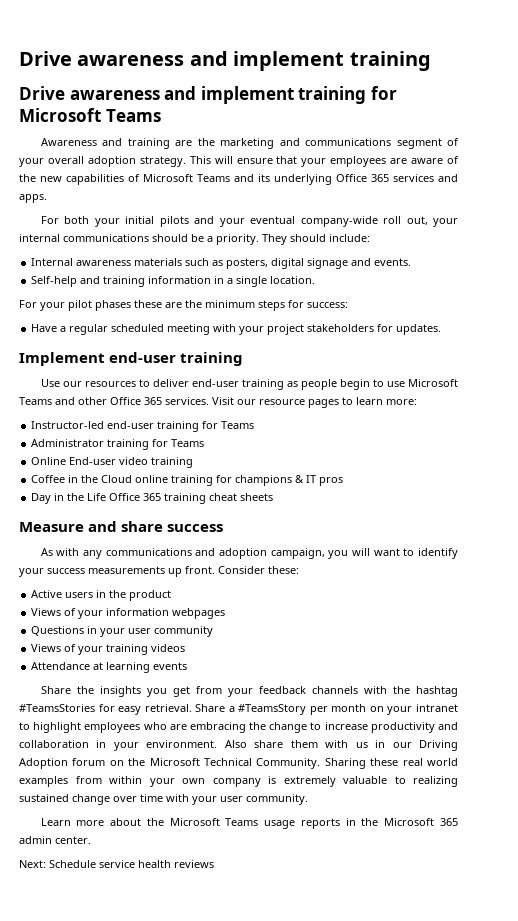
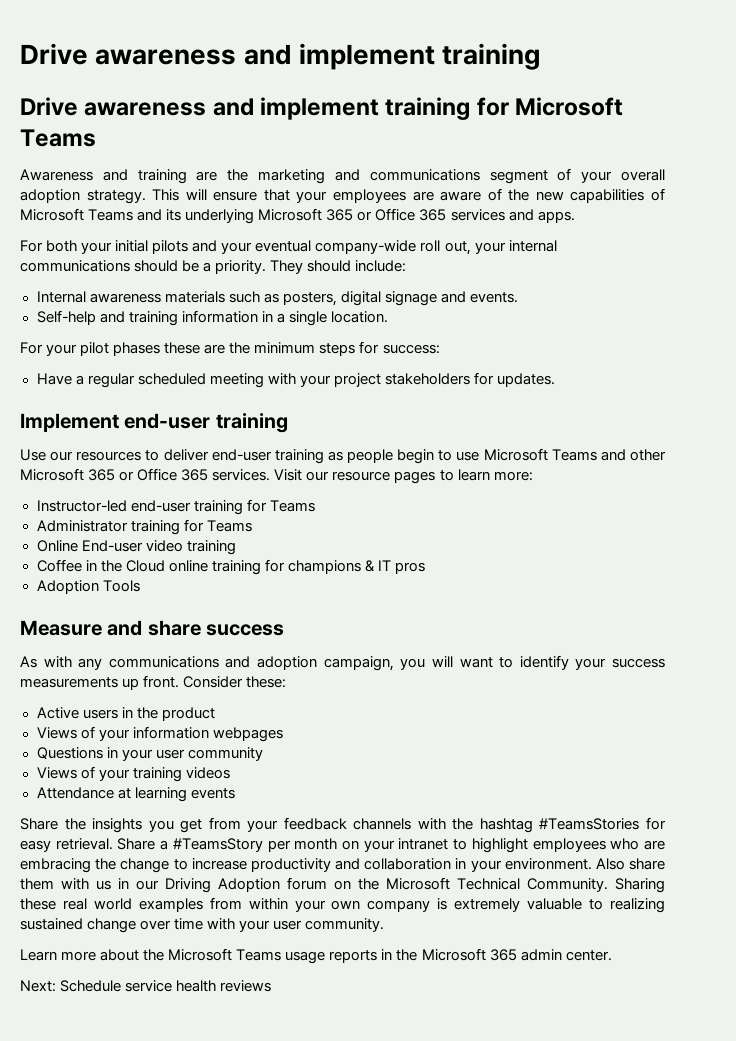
(332, 179) none -> [258,208,373,221] Microsoft 365 or
(107, 401) none -> [20,468,135,481] Microsoft 365 or
[31,493,274,504] Day in the Life Office 365 training cheat sheets -> [36,580,140,594] Adoption Tools

